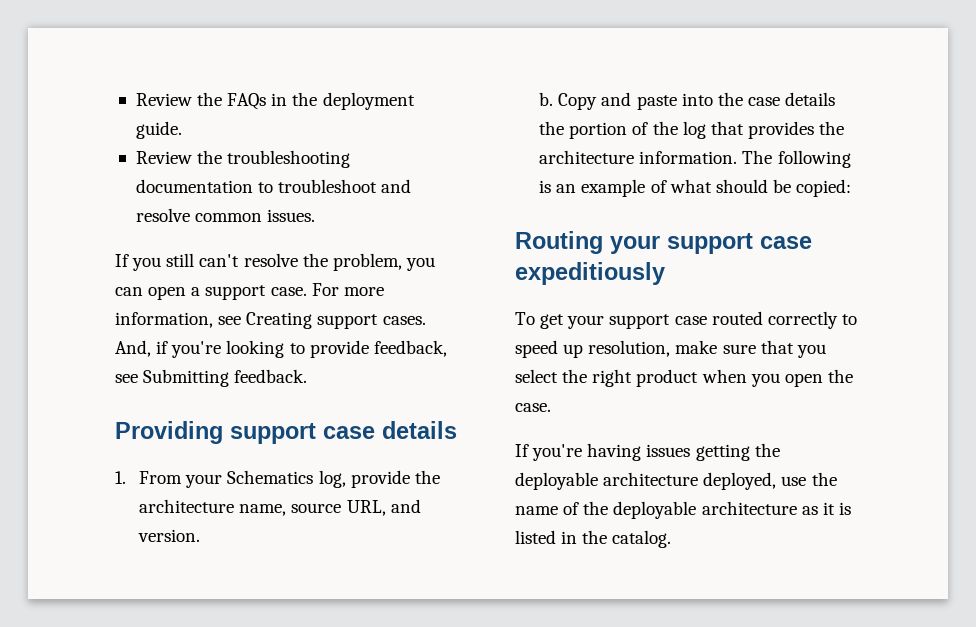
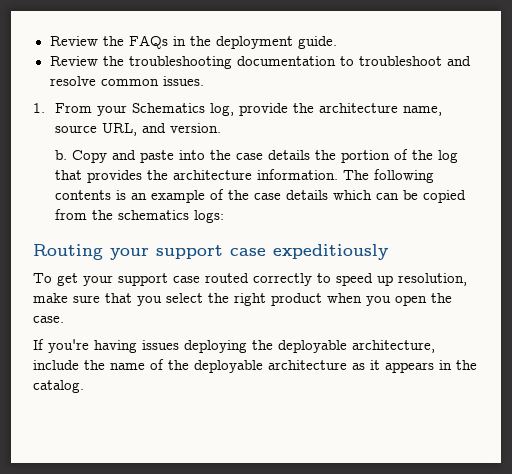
[115,253,435,271] [115,283,384,300] [115,312,426,329] [115,340,447,358] [115,369,308,387] [115,421,457,444] // If you still can't resolve the problem, you can open a support case. For more information, see Creating support cases. And, if you're looking to provide feedback, see Submitting feedback. // Providing support case details -> (204, 81) none
(851, 159) none -> [54,190,111,200] contents
[669,179,852,197] what should be copied: -> [227,190,466,203] [54,209,224,223] the case details which can be copied from the schematics logs:
[695,443,780,461] [515,472,807,490] getting the deployable architecture deployed, use -> [184,340,435,353] [33,360,79,370] deploying the deployable architecture, include
[838,502,851,515] [515,530,556,544] is listed -> [385,362,434,373] appears

